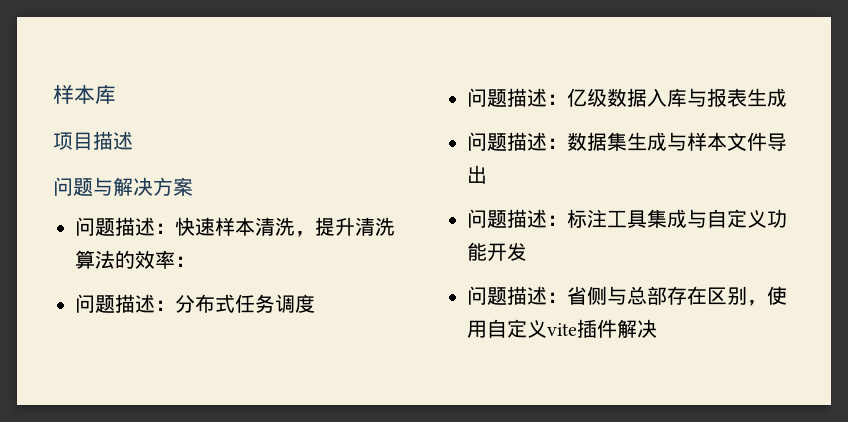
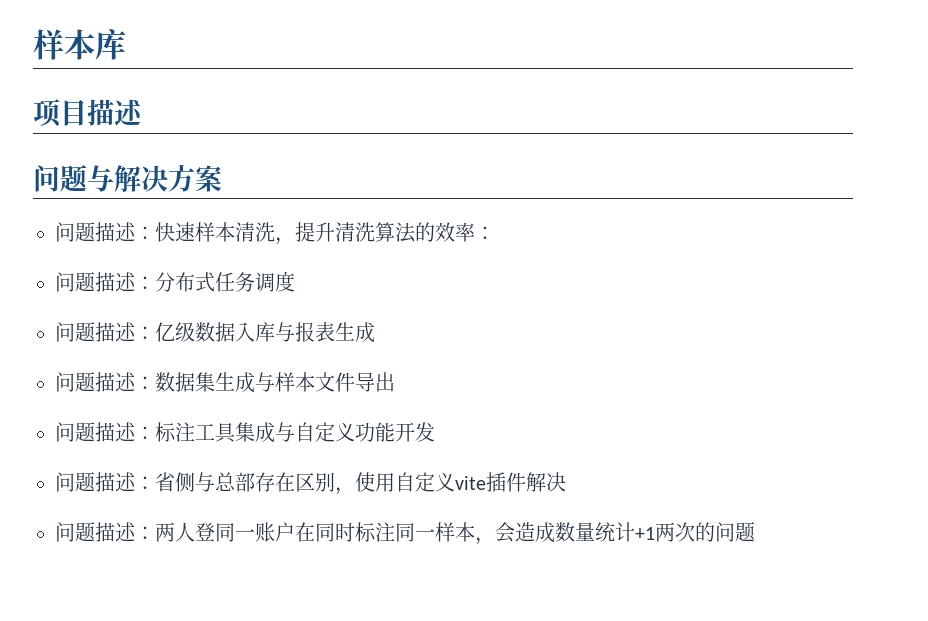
(657, 328) none -> [55,522,755,545] // 问题描述：两人登同一账户在同时标注同一样本，会造成数量统计+1两次的问题

